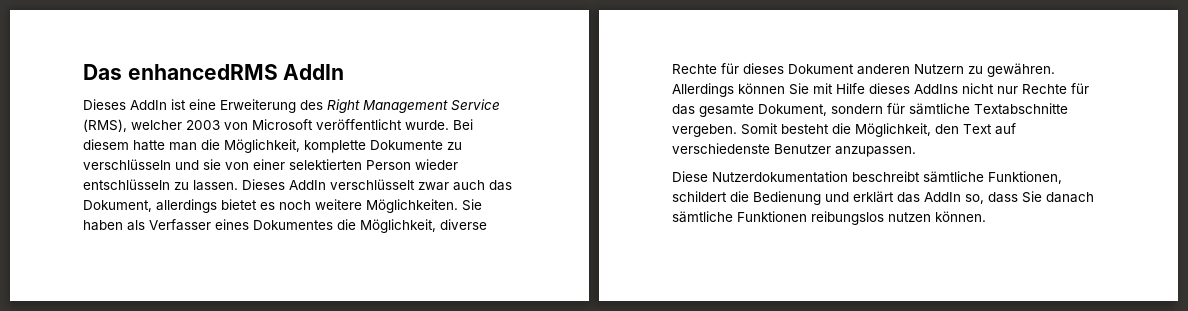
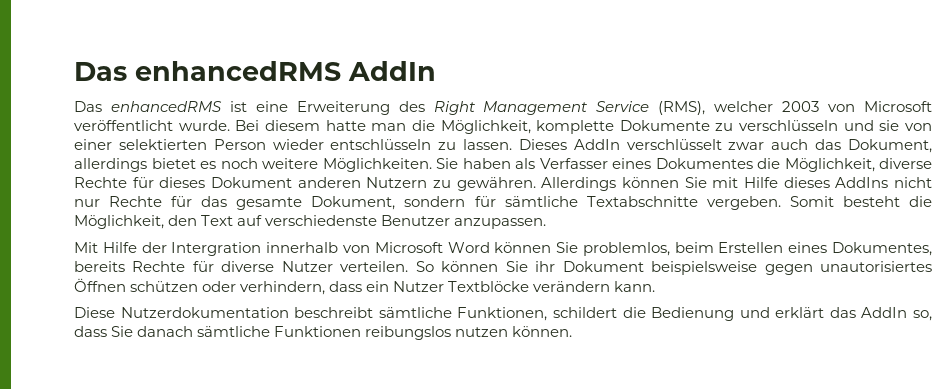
[83,99,167,110] Dieses AddIn -> [74,101,222,112] Das enhancedRMS
(916, 151) none -> [74,242,933,256] [74,261,932,275] [74,278,656,295] // Mit Hilfe der Intergration innerhalb von Microsoft Word können Sie problemlos, beim Erstellen eines Dokumentes, bereits Rechte für diverse Nutzer verteilen. So können Sie ihr Dokument beispielsweise gegen unautorisiertes Öffnen schützen oder verhindern, dass ein Nutzer Textblöcke verändern kann.

